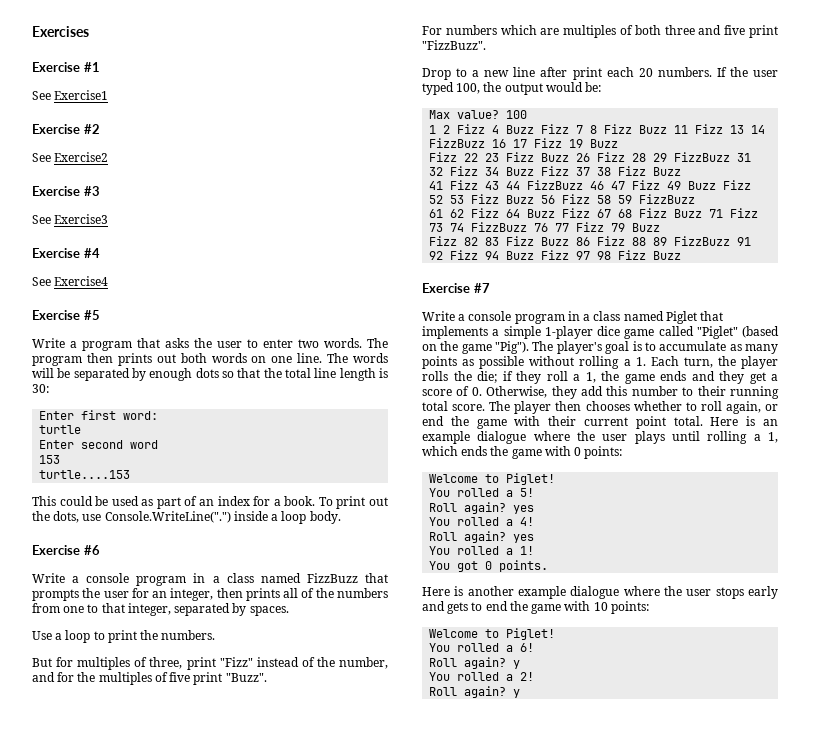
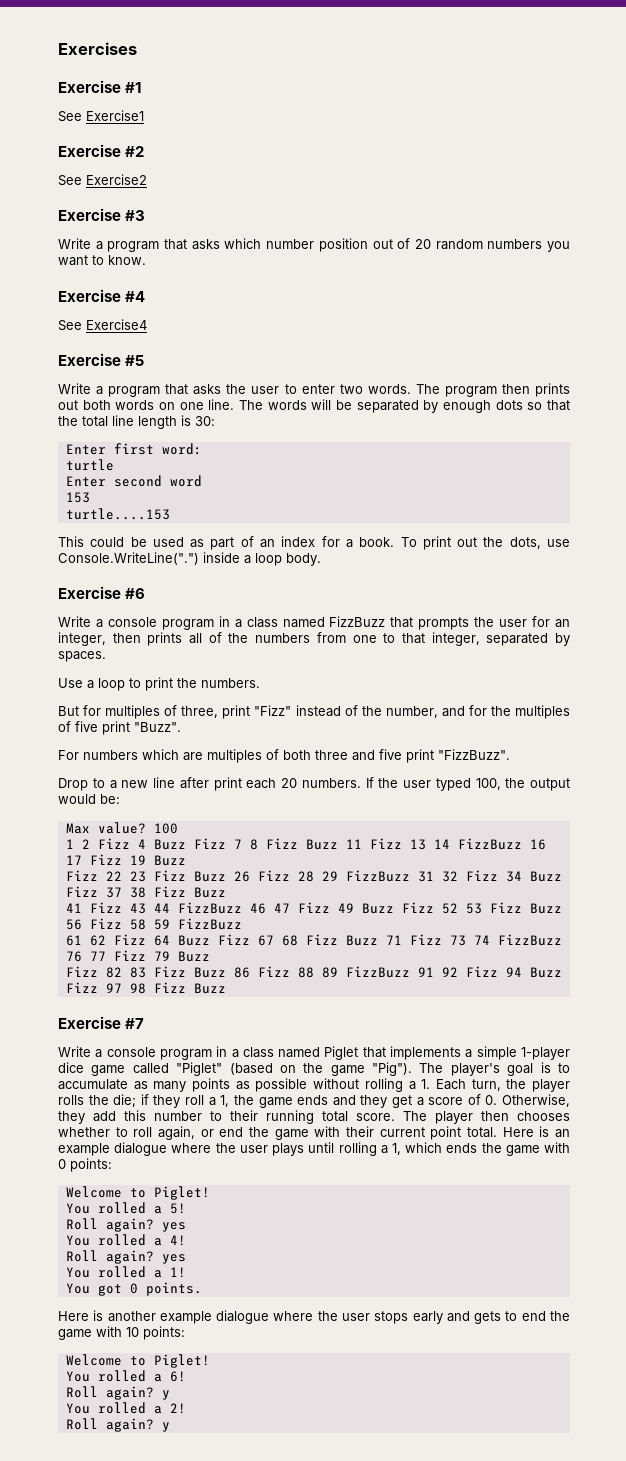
[32,214,109,224] See Exercise3 -> [58,238,570,252] [58,255,146,266] Write a program that asks which number position out of 20 random numbers you want to know.

